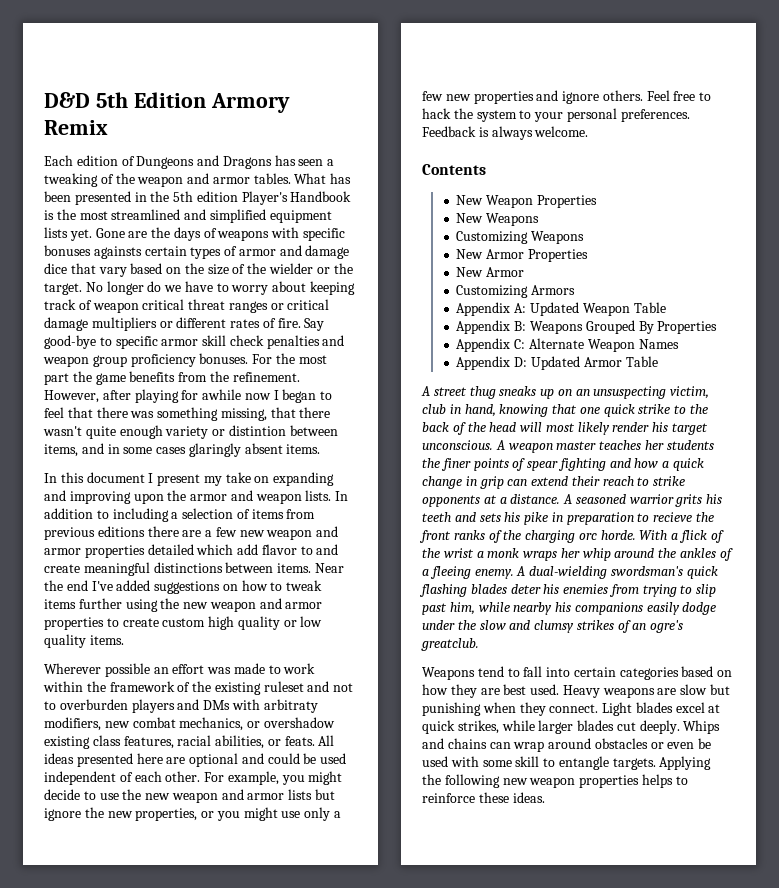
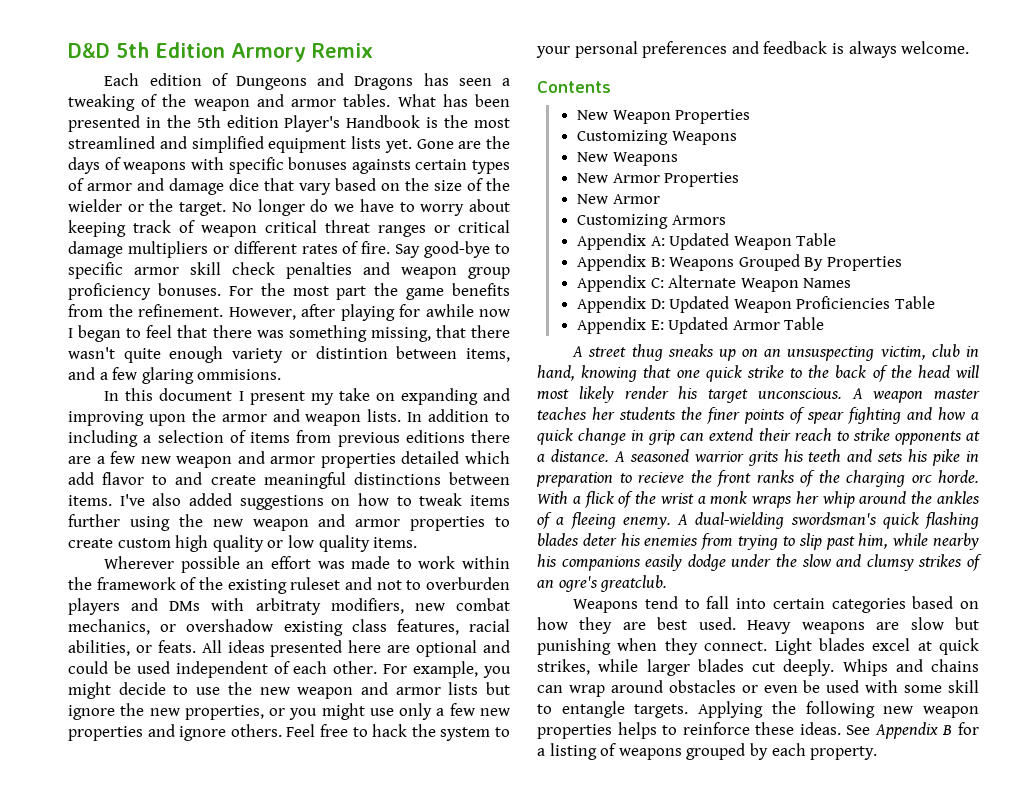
[107,443,321,457] in some cases glaringly absent items. -> [99,367,282,384] a few glaring ommisions.
[314,563,344,573] [44,580,113,591] Near the end I've -> [119,493,182,506] I've also
[620,109,690,122] [422,126,476,137] preferences. Feedback -> [642,41,828,58] preferences and feedback
[456,213,540,226] [456,231,529,244] New Weapons // Customizing -> [577,130,737,145] [577,152,609,162] Customizing Weapons // New
(580, 363) none -> [733,296,935,313] [577,317,729,334] Weapon Proficiencies Table // Appendix E: Updated
(545, 797) none -> [846,722,979,739] [537,743,878,760] See Appendix B for a listing of weapons grouped by each property.

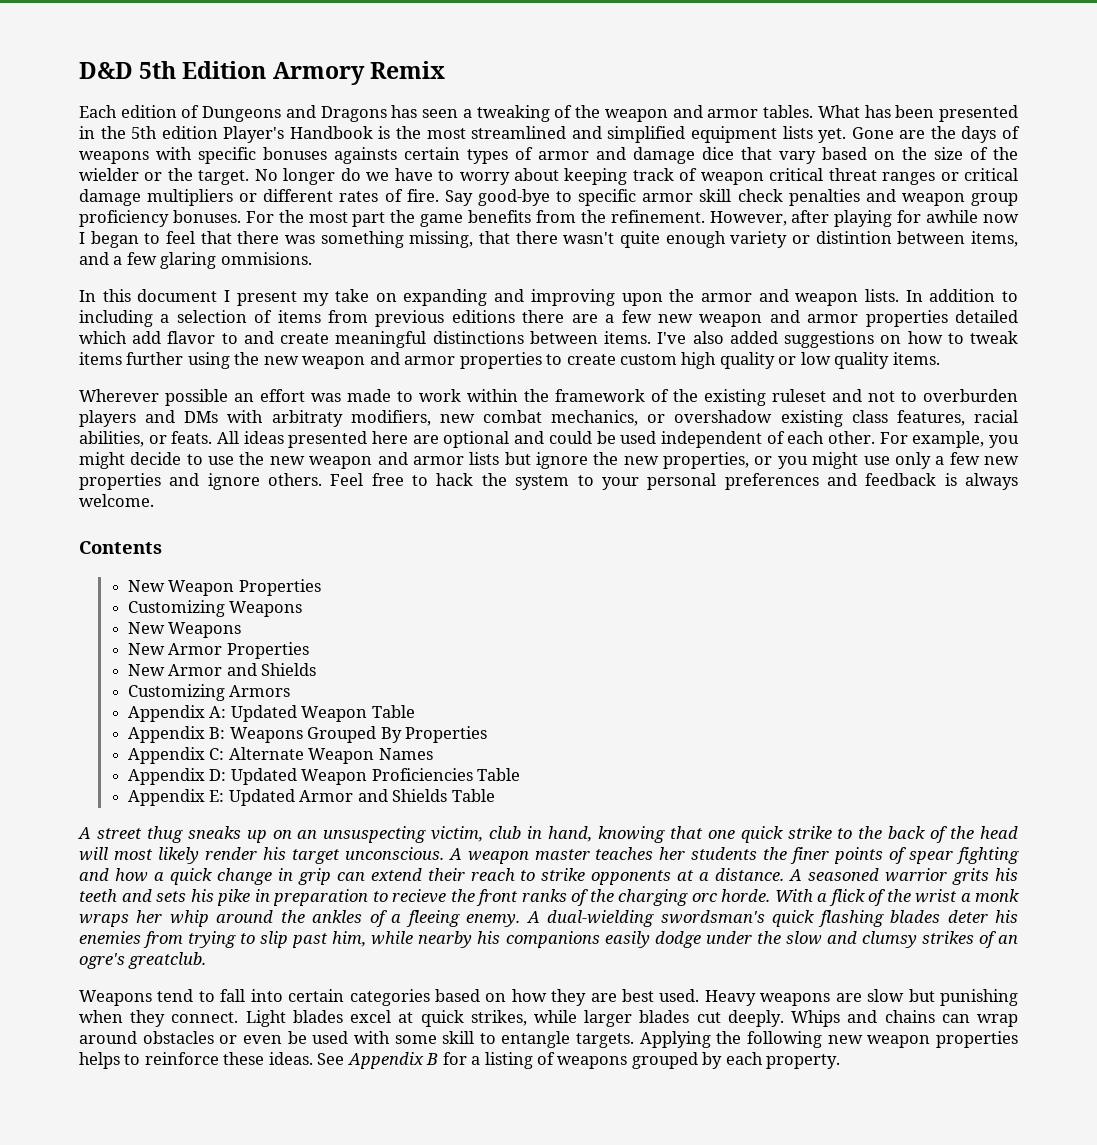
(660, 199) none -> [226,663,317,676] and Shields
(780, 325) none -> [357,789,448,802] and Shields

